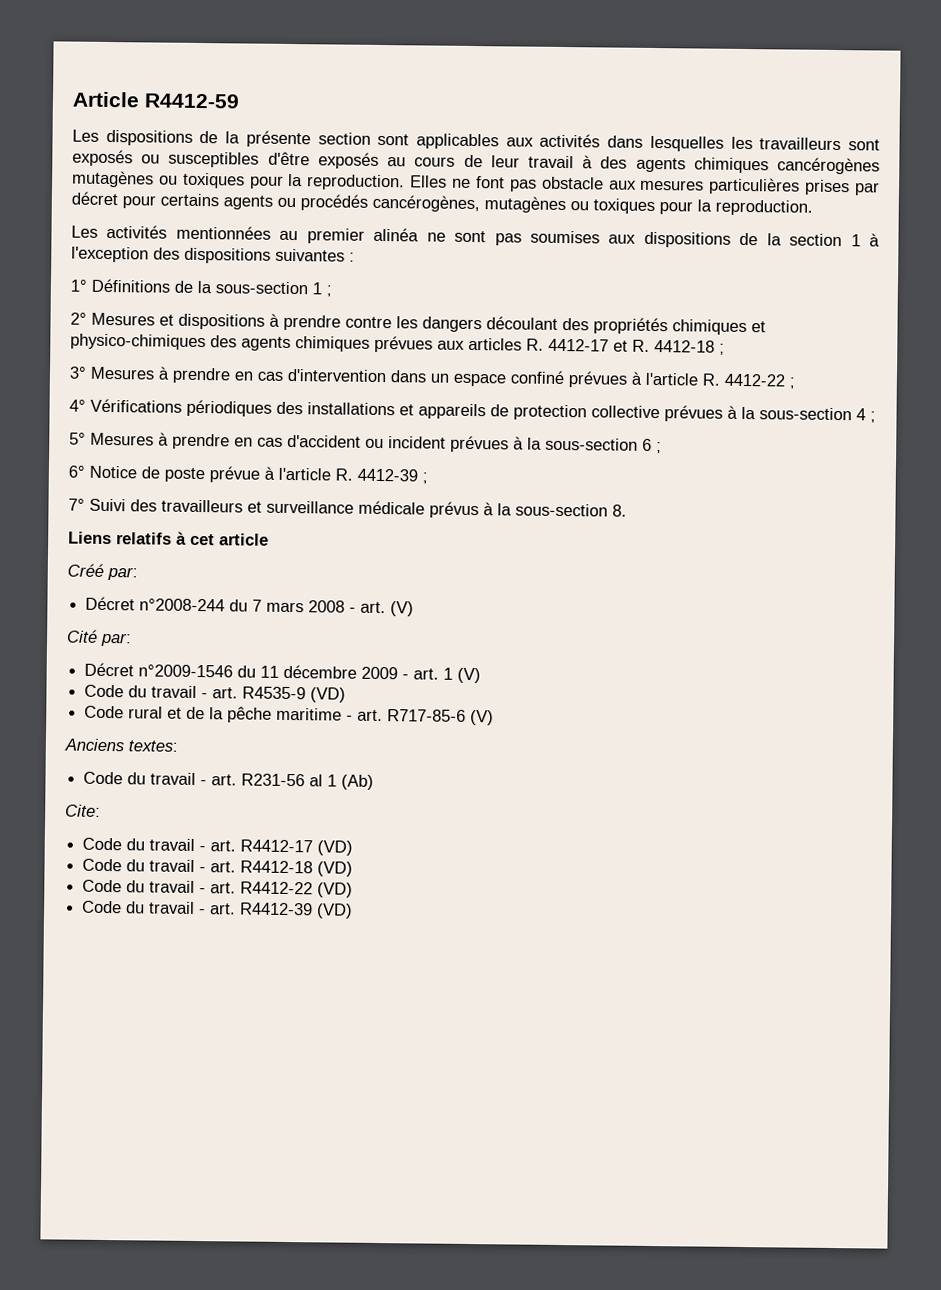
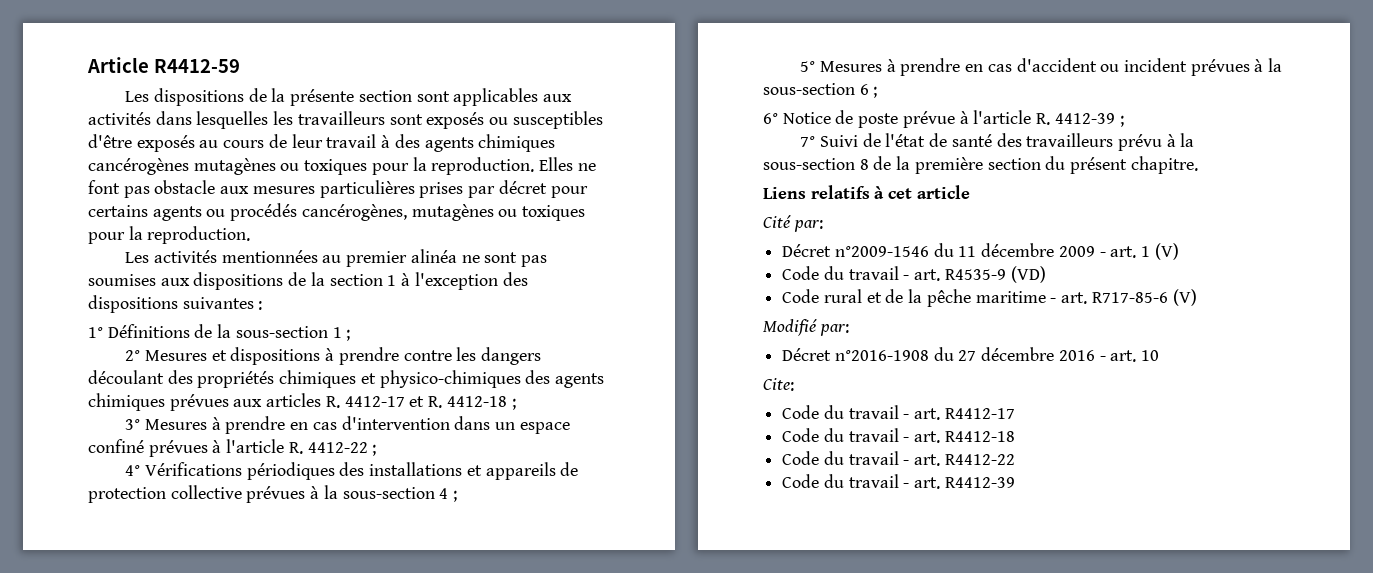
[130,499,627,519] des travailleurs et surveillance médicale prévus à la sous-section 8. -> [862,133,1195,151] [763,156,1198,174] de l'état de santé des travailleurs prévu à la sous-section 8 de la première section du présent chapitre.
[67,563,138,581] [85,596,415,617] // Créé par: // Décret n°2008-244 du 7 mars 2008 - art. (V) -> (970, 192) none
[64,738,178,752] [83,771,375,790] Anciens textes: // Code du travail - art. R231-56 al 1 (Ab) -> [763,319,849,336] [782,347,1160,362] Modifié par: // Décret n°2016-1908 du 27 décembre 2016 - art. 10
[317,840,354,856] (VD) -> (1015, 413) none
[317,861,354,877] (VD) -> (1015, 436) none
[317,882,354,898] (VD) -> (1015, 459) none
[316,903,354,919] (VD) -> (1015, 482) none

